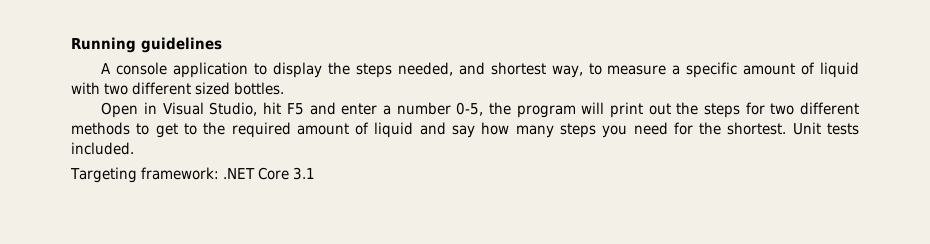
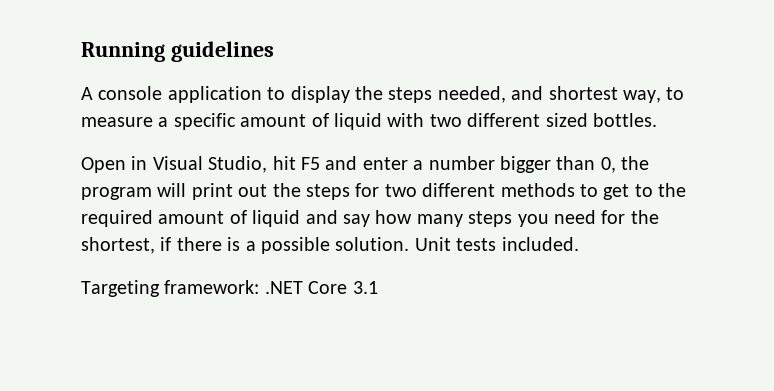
[456,102,484,116] 0-5, -> [499,156,616,173] bigger than 0,
[727,122,787,135] shortest. -> [81,237,410,254] shortest, if there is a possible solution.

